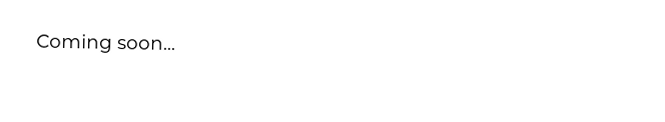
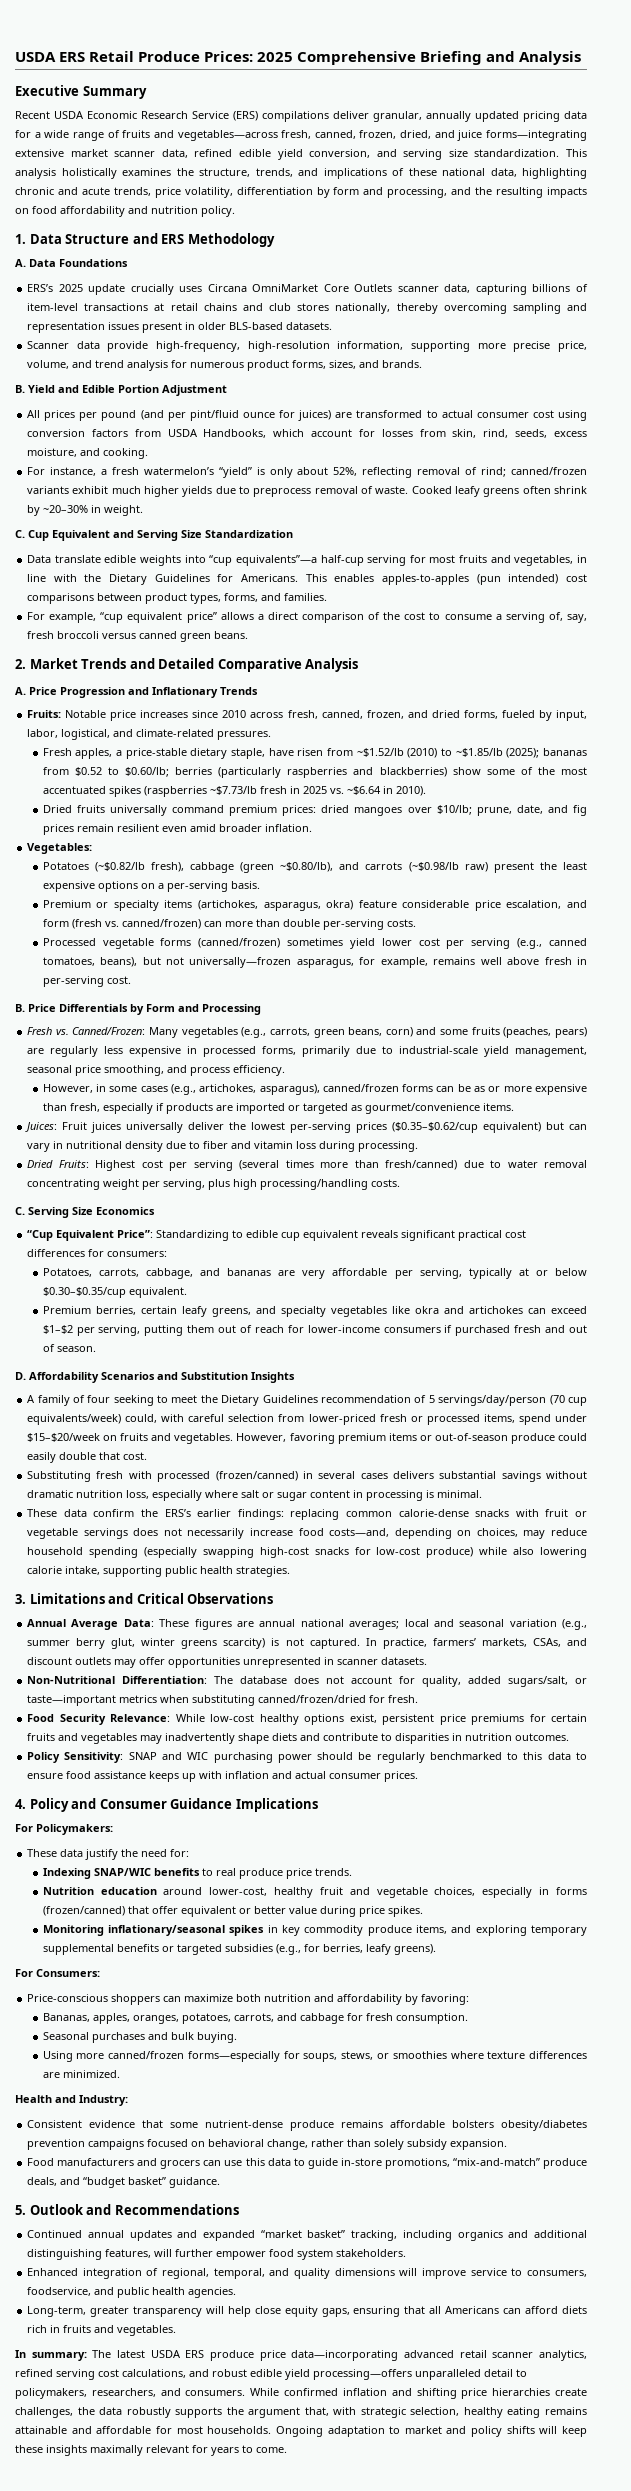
[36,33,176,53] Coming soon... -> [15,51,582,65] [15,85,147,99] [15,111,587,122] [15,130,588,141] [15,149,587,160] [15,168,587,179] [15,187,588,198] [15,206,235,217] [15,233,275,247] [15,259,128,267] [27,284,588,295] [27,303,587,314] [27,322,333,333] [27,341,587,352] [27,360,423,371] [15,385,227,396] [27,410,587,421] [27,429,588,438] [27,448,149,459] [27,467,587,478] [27,486,587,497] [27,505,144,516] [15,530,293,541] [27,555,588,566] [27,574,587,585] [27,593,328,604] [27,612,588,623] [27,631,249,642] [15,658,359,672] [15,687,258,698] [27,710,587,721] [27,729,272,740] [42,748,587,759] [42,767,587,778] [42,786,426,797] [42,805,587,816] [42,824,312,835] [27,843,93,854] [42,862,588,873] [42,881,260,892] [42,900,588,911] [42,919,416,930] [42,938,587,949] [42,957,587,968] [42,976,131,987] [15,1004,261,1015] [27,1027,587,1038] [27,1046,587,1057] [27,1065,286,1076] [42,1084,588,1095] [42,1103,514,1114] [25,1122,587,1133] [27,1141,419,1152] [27,1160,587,1171] [27,1179,401,1190] [15,1207,155,1218] [27,1230,527,1241] [27,1249,168,1257] [42,1268,587,1279] [42,1287,187,1298] [42,1306,587,1317] [42,1325,587,1336] [42,1344,96,1352] [15,1372,295,1383] [27,1395,587,1406] [27,1414,587,1425] [27,1433,587,1444] [27,1452,148,1463] [27,1471,588,1482] [27,1490,483,1501] [27,1509,588,1520] [27,1528,587,1539] [27,1547,587,1558] [27,1566,291,1577] [15,1593,274,1604] [27,1619,587,1630] [27,1638,587,1649] [27,1657,428,1668] [27,1676,587,1687] [27,1695,419,1706] [27,1714,587,1725] [27,1733,570,1744] [27,1752,587,1763] [27,1771,419,1782] [15,1798,318,1812] [15,1824,113,1835] [27,1849,190,1860] [42,1868,352,1879] [42,1887,587,1898] [42,1906,423,1917] [42,1925,587,1936] [42,1944,436,1955] [15,1969,100,1977] [27,1994,470,2005] [42,2013,468,2024] [42,2032,237,2043] [42,2051,587,2062] [42,2070,120,2078] [15,2095,128,2106] [27,2120,587,2131] [27,2139,508,2150] [27,2158,587,2169] [27,2177,221,2188] [15,2204,239,2215] [27,2230,587,2241] [27,2249,407,2260] [27,2268,587,2279] [27,2287,237,2298] [27,2306,587,2317] [27,2325,177,2336] [15,2350,587,2361] [15,2369,527,2380] [15,2388,587,2399] [15,2407,588,2418] [15,2426,587,2437] [15,2445,287,2456] USDA ERS Retail Produce Prices: 2025 Comprehensive Briefing and Analysis // Executive Summary // Recent USDA Economic Research Service (ERS) compilations deliver granular, annually updated pricing data for a wide range of fruits and vegetables—across fresh, canned, frozen, dried, and juice forms—integrating extensive market scanner data, refined edible yield conversion, and serving size standardization. This analysis holistically examines the structure, trends, and implications of these national data, highlighting chronic and acute trends, price volatility, differentiation by form and processing, and the resulting impacts on food affordability and nutrition policy. // 1. Data Structure and ERS Methodology // A. Data Foundations // ERS’s 2025 update crucially uses Circana OmniMarket Core Outlets scanner data, capturing billions of item-level transactions at retail chains and club stores nationally, thereby overcoming sampling and representation issues present in older BLS-based datasets. // Scanner data provide high-frequency, high-resolution information, supporting more precise price, volume, and trend analysis for numerous product forms, sizes, and brands. // B. Yield and Edible Portion Adjustment // All prices per pound (and per pint/fluid ounce for juices) are transformed to actual consumer cost using conversion factors from USDA Handbooks, which account for losses from skin, rind, seeds, excess moisture, and cooking. // For instance, a fresh watermelon’s “yield” is only about 52%, reflecting removal of rind; canned/frozen variants exhibit much higher yields due to preprocess removal of waste. Cooked leafy greens often shrink by ~20–30% in weight. // C. Cup Equivalent and Serving Size Standardization // Data translate edible weights into “cup equivalents”—a half-cup serving for most fruits and vegetables, in line with the Dietary Guidelines for Americans. This enables apples-to-apples (pun intended) cost comparisons between product types, forms, and families. // For example, “cup equivalent price” allows a direct comparison of the cost to consume a serving of, say, fresh broccoli versus canned green beans. // 2. Market Trends and Detailed Comparative Analysis // A. Price Progression and Inflationary Trends // Fruits: Notable price increases since 2010 across fresh, canned, frozen, and dried forms, fueled by input, labor, logistical, and climate-related pressures. // Fresh apples, a price-stable dietary staple, have risen from ~$1.52/lb (2010) to ~$1.85/lb (2025); bananas from $0.52 to $0.60/lb; berries (particularly raspberries and blackberries) show some of the most accentuated spikes (raspberries ~$7.73/lb fresh in 2025 vs. ~$6.64 in 2010). // Dried fruits universally command premium prices: dried mangoes over $10/lb; prune, date, and fig prices remain resilient even amid broader inflation. // Vegetables: // Potatoes (~$0.82/lb fresh), cabbage (green ~$0.80/lb), and carrots (~$0.98/lb raw) present the least expensive options on a per-serving basis. // Premium or specialty items (artichokes, asparagus, okra) feature considerable price escalation, and form (fresh vs. canned/frozen) can more than double per-serving costs. // Processed vegetable forms (canned/frozen) sometimes yield lower cost per serving (e.g., canned tomatoes, beans), but not universally—frozen asparagus, for example, remains well above fresh in per-serving cost. // B. Price Differentials by Form and Processing // Fresh vs. Canned/Frozen: Many vegetables (e.g., carrots, green beans, corn) and some fruits (peaches, pears) are regularly less expensive in processed forms, primarily due to industrial-scale yield management, seasonal price smoothing, and process efficiency. // However, in some cases (e.g., artichokes, asparagus), canned/frozen forms can be as or more expensive than fresh, especially if products are imported or targeted as gourmet/convenience items. // Juices: Fruit juices universally deliver the lowest per-serving prices ($0.35–$0.62/cup equivalent) but can vary in nutritional density due to fiber and vitamin loss during processing. // Dried Fruits: Highest cost per serving (several times more than fresh/canned) due to water removal concentrating weight per serving, plus high processing/handling costs. // C. Serving Size Economics // “Cup Equivalent Price”: Standardizing to edible cup equivalent reveals significant practical cost differences for consumers: // Potatoes, carrots, cabbage, and bananas are very affordable per serving, typically at or below $0.30–$0.35/cup equivalent. // Premium berries, certain leafy greens, and specialty vegetables like okra and artichokes can exceed $1–$2 per serving, putting them out of reach for lower-income consumers if purchased fresh and out of season. // D. Affordability Scenarios and Substitution Insights // A family of four seeking to meet the Dietary Guidelines recommendation of 5 servings/day/person (70 cup equivalents/week) could, with careful selection from lower-priced fresh or processed items, spend under $15–$20/week on fruits and vegetables. However, favoring premium items or out-of-season produce could easily double that cost. // Substituting fresh with processed (frozen/canned) in several cases delivers substantial savings without dramatic nutrition loss, especially where salt or sugar content in processing is minimal. // These data confirm the ERS’s earlier findings: replacing common calorie-dense snacks with fruit or vegetable servings does not necessarily increase food costs—and, depending on choices, may reduce household spending (especially swapping high-cost snacks for low-cost produce) while also lowering calorie intake, supporting public health strategies. // 3. Limitations and Critical Observations // Annual Average Data: These figures are annual national averages; local and seasonal variation (e.g., summer berry glut, winter greens scarcity) is not captured. In practice, farmers’ markets, CSAs, and discount outlets may offer opportunities unrepresented in scanner datasets. // Non-Nutritional Differentiation: The database does not account for quality, added sugars/salt, or taste—important metrics when substituting canned/frozen/dried for fresh. // Food Security Relevance: While low-cost healthy options exist, persistent price premiums for certain fruits and vegetables may inadvertently shape diets and contribute to disparities in nutrition outcomes. // Policy Sensitivity: SNAP and WIC purchasing power should be regularly benchmarked to this data to ensure food assistance keeps up with inflation and actual consumer prices. // 4. Policy and Consumer Guidance Implications // For Policymakers: // These data justify the need for: // Indexing SNAP/WIC benefits to real produce price trends. // Nutrition education around lower-cost, healthy fruit and vegetable choices, especially in forms (frozen/canned) that offer equivalent or better value during price spikes. // Monitoring inflationary/seasonal spikes in key commodity produce items, and exploring temporary supplemental benefits or targeted subsidies (e.g., for berries, leafy greens). // For Consumers: // Price-conscious shoppers can maximize both nutrition and affordability by favoring: // Bananas, apples, oranges, potatoes, carrots, and cabbage for fresh consumption. // Seasonal purchases and bulk buying. // Using more canned/frozen forms—especially for soups, stews, or smoothies where texture differences are minimized. // Health and Industry: // Consistent evidence that some nutrient-dense produce remains affordable bolsters obesity/diabetes prevention campaigns focused on behavioral change, rather than solely subsidy expansion. // Food manufacturers and grocers can use this data to guide in-store promotions, “mix-and-match” produce deals, and “budget basket” guidance. // 5. Outlook and Recommendations // Continued annual updates and expanded “market basket” tracking, including organics and additional distinguishing features, will further empower food system stakeholders. // Enhanced integration of regional, temporal, and quality dimensions will improve service to consumers, foodservice, and public health agencies. // Long-term, greater transparency will help close equity gaps, ensuring that all Americans can afford diets rich in fruits and vegetables. // In summary: The latest USDA ERS produce price data—incorporating advanced retail scanner analytics, refined serving cost calculations, and robust edible yield processing—offers unparalleled detail to policymakers, researchers, and consumers. While confirmed inflation and shifting price hierarchies create challenges, the data robustly supports the argument that, with strategic selection, healthy eating remains attainable and affordable for most households. Ongoing adaptation to market and policy shifts will keep these insights maximally relevant for years to come.

